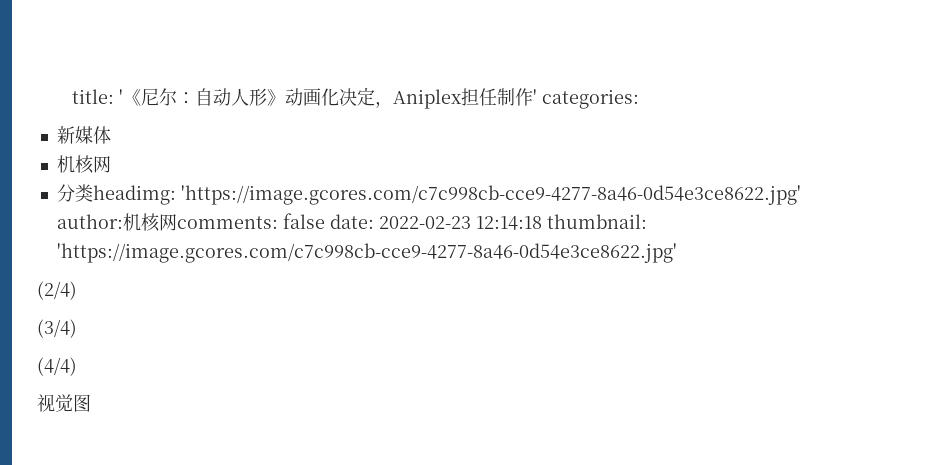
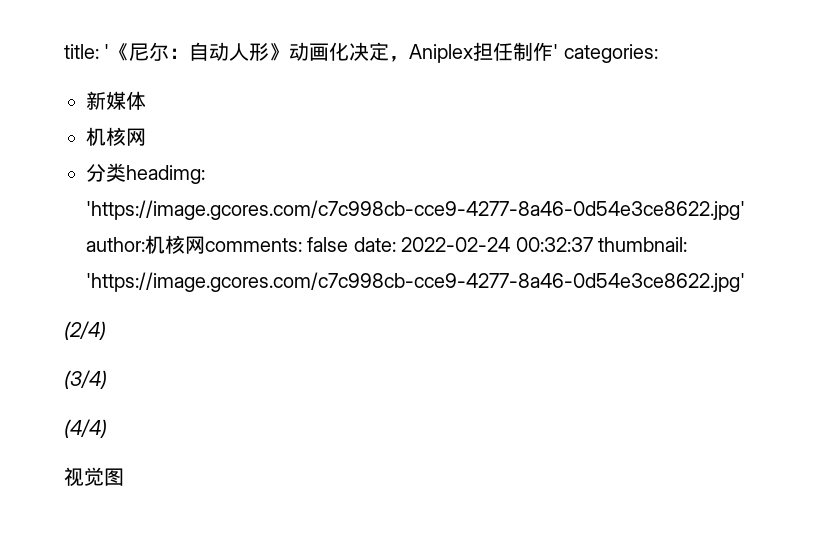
[378,216,542,230] 2022-02-23 12:14:18 -> [401,237,593,252] 2022-02-24 00:32:37

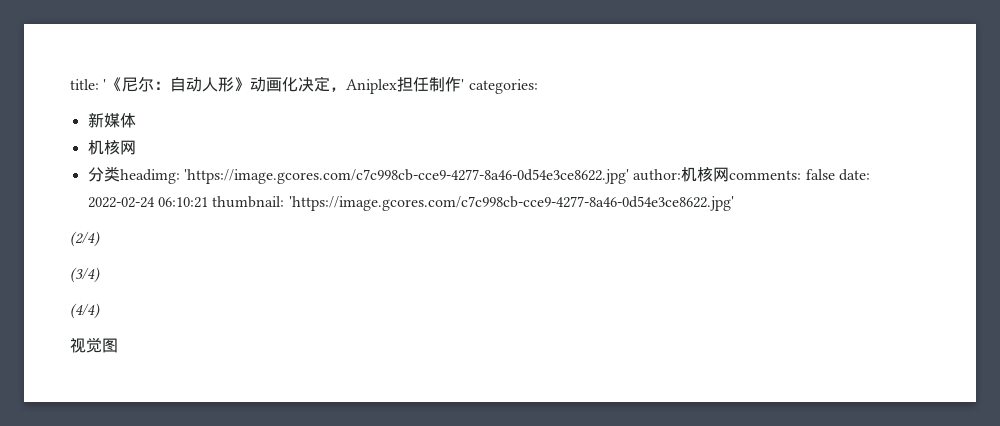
[515,237,593,252] 00:32:37 -> [157,197,208,208] 06:10:21

